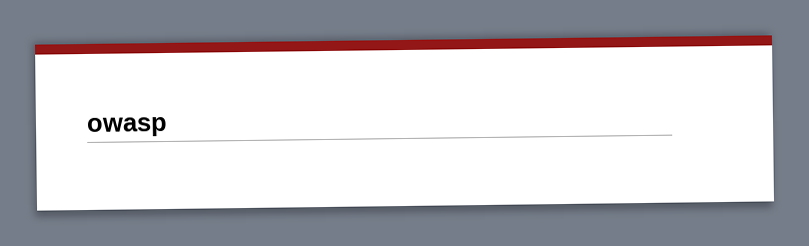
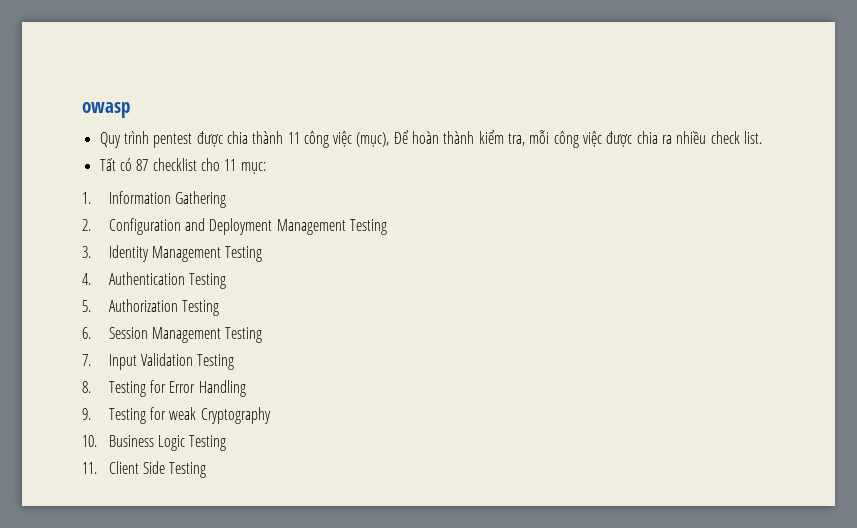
(168, 126) none -> [99,130,762,148] [99,158,266,174] [82,191,226,208] [82,218,387,235] [82,245,263,262] [82,272,226,289] [82,299,219,316] [82,327,263,343] [82,353,235,370] [82,380,246,397] [82,407,271,424] [82,435,227,451] [82,461,207,478] // Quy trình pentest được chia thành 11 công việc (mục), Để hoàn thành kiểm tra, mỗi công việc được chia ra nhiều check list. // Tất có 87 checklist cho 11 mục: // 1. Information Gathering // 2. Configuration and Deployment Management Testing // 3. Identity Management Testing // 4. Authentication Testing // 5. Authorization Testing // 6. Session Management Testing // 7. Input Validation Testing // 8. Testing for Error Handling // 9. Testing for weak Cryptography // 10. Business Logic Testing // 11. Client Side Testing

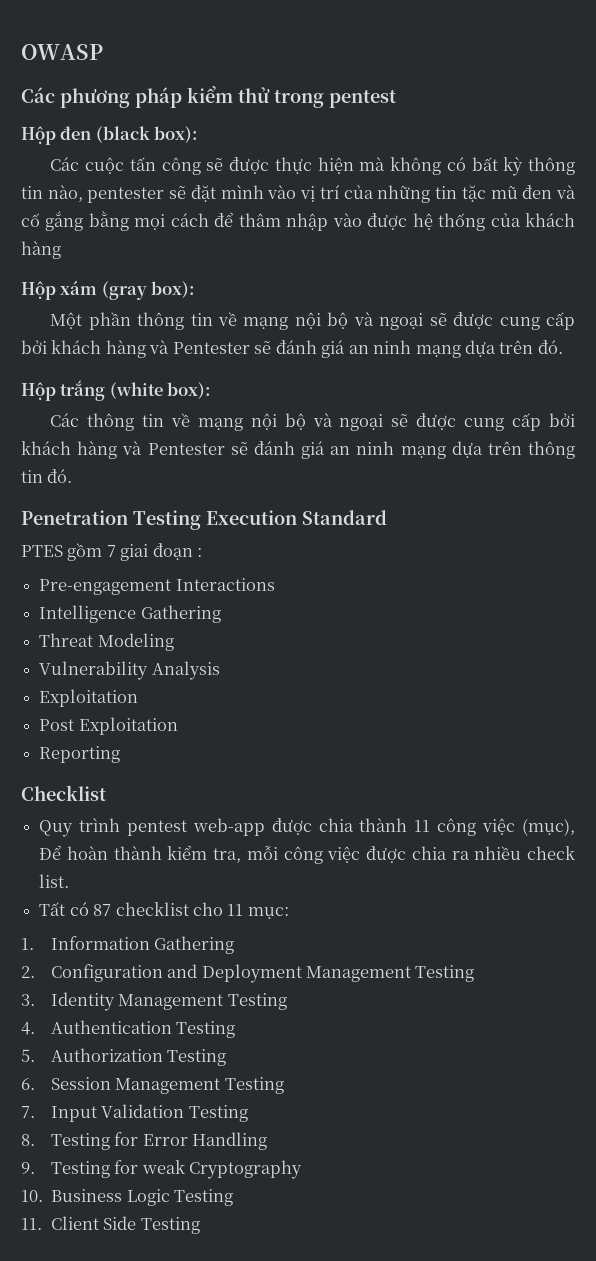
[82,102,130,118] owasp -> [21,44,103,60] [21,85,396,108] [21,126,199,145] [50,157,576,176] [21,185,577,203] [21,211,575,231] [21,241,61,259] [21,281,196,300] [50,312,575,330] [21,340,563,358] [21,380,212,401] [50,413,575,431] [21,441,575,459] [21,469,73,483] [21,510,387,530] [21,543,203,561] [39,578,275,595] [39,605,221,623] [39,633,174,651] [39,661,220,680] [39,689,139,707] [39,717,178,735] [39,746,121,763] [21,785,106,801] OWASP // Các phương pháp kiểm thử trong pentest // Hộp đen (black box): // Các cuộc tấn công sẽ được thực hiện mà không có bất kỳ thông tin nào, pentester sẽ đặt mình vào vị trí của những tin tặc mũ đen và cố gắng bằng mọi cách để thâm nhập vào được hệ thống của khách hàng // Hộp xám (gray box): // Một phần thông tin về mạng nội bộ và ngoại sẽ được cung cấp bởi khách hàng và Pentester sẽ đánh giá an ninh mạng dựa trên đó. // Hộp trắng (white box): // Các thông tin về mạng nội bộ và ngoại sẽ được cung cấp bởi khách hàng và Pentester sẽ đánh giá an ninh mạng dựa trên thông tin đó. // Penetration Testing Execution Standard // PTES gồm 7 giai đoạn : // Pre-engagement Interactions // Intelligence Gathering // Threat Modeling // Vulnerability Analysis // Exploitation // Post Exploitation // Reporting // Checklist
(193, 140) none -> [192,818,265,836] web-app

